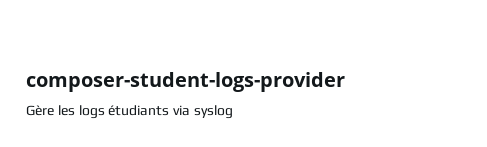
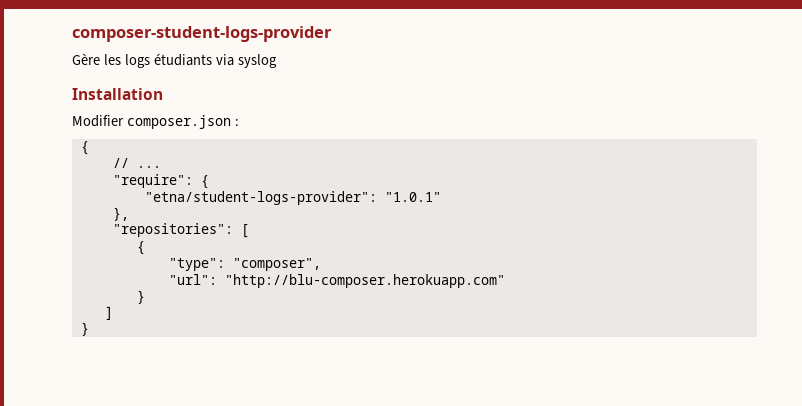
(233, 112) none -> [72,88,163,100] [72,115,239,129] [80,141,89,155] [112,158,161,168] [112,174,209,189] [144,191,441,205] [112,207,129,221] [112,223,249,238] [136,241,145,255] [168,258,321,271] [168,274,505,288] [136,290,145,304] [104,306,113,320] [80,322,89,336] // Installation // Modifier composer.json : // { // // ... // "require": { // "etna/student-logs-provider": "1.0.1" // }, // "repositories": [ // { // "type": "composer", // "url": "http://blu-composer.herokuapp.com" // } // ] // }

